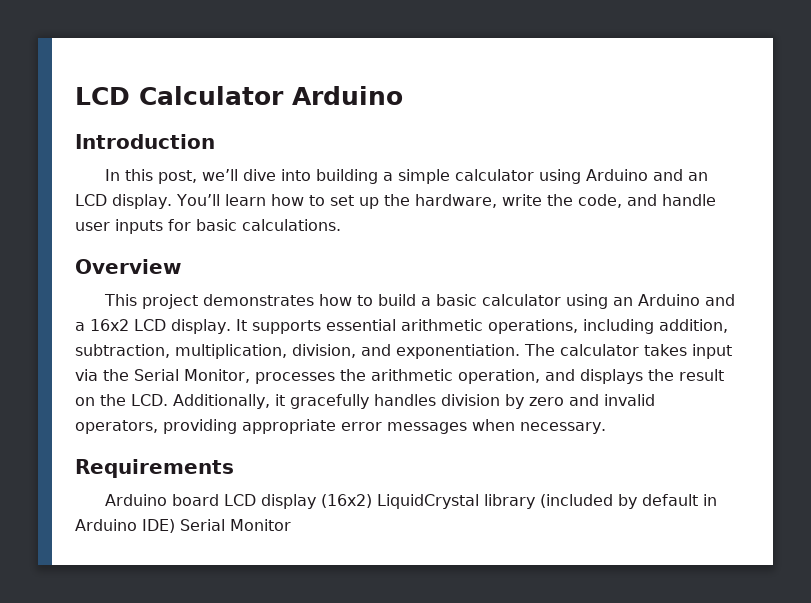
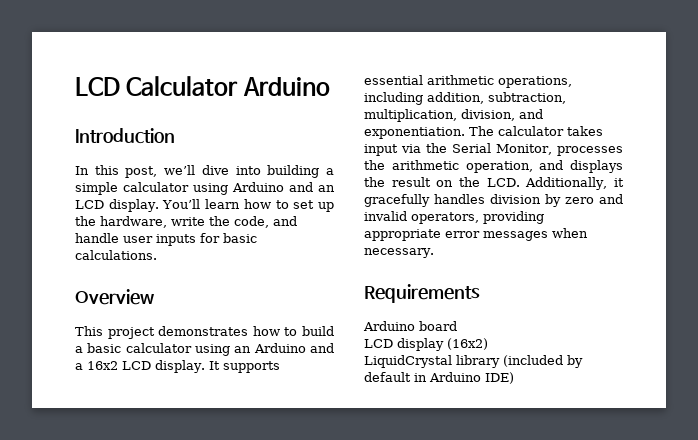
(219, 500) none -> (457, 326) //
(372, 501) none -> (488, 344) //
[180,519,291,531] Serial Monitor -> (514, 378) none

